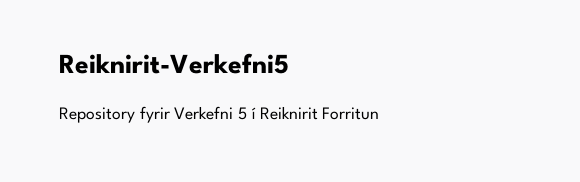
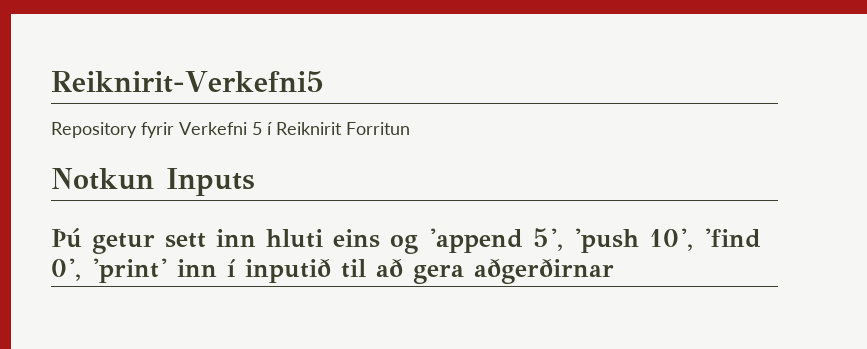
(380, 113) none -> [51,168,255,196] [51,228,761,254] [51,258,614,284] // Notkun Inputs // Þú getur sett inn hluti eins og 'append 5', 'push 10', 'find 0', 'print' inn í inputið til að gera aðgerðirnar

